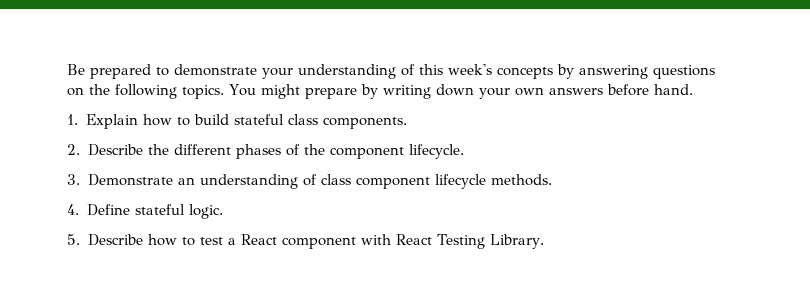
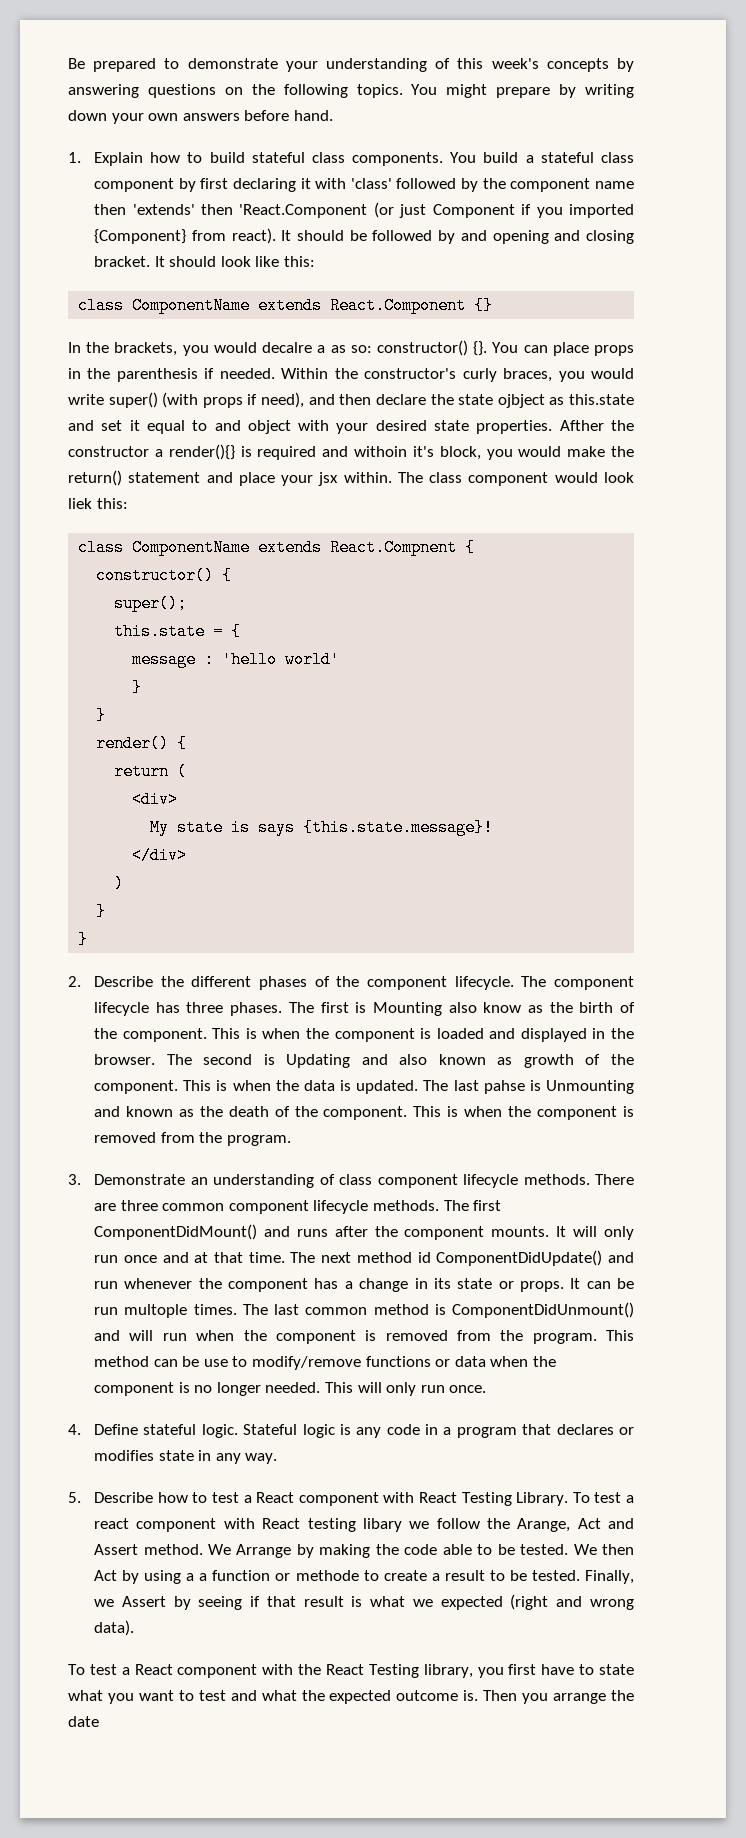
(407, 123) none -> [450,152,634,163] [94,178,634,192] [94,202,635,218] [94,228,634,244] [94,256,316,267] [78,297,494,314] [68,340,635,356] [68,368,634,382] [68,392,634,408] [68,420,634,434] [68,444,634,460] [68,470,634,486] [68,498,128,509] [78,539,476,556] [96,567,233,584] [114,595,188,612] [114,623,242,640] [132,651,341,668] [132,679,143,696] [96,707,107,724] [96,735,188,752] [114,763,188,780] [132,791,179,808] [150,819,494,836] [132,847,188,864] [114,875,125,892] [96,903,107,920] [78,931,89,948] You build a stateful class component by first declaring it with 'class' followed by the component name then 'extends' then 'React.Component (or just Component if you imported {Component} from react). It should be followed by and opening and closing bracket. It should look like this: // class ComponentName extends React.Component {} // In the brackets, you would decalre a as so: constructor() {}. You can place props in the parenthesis if needed. Within the constructor's curly braces, you would write super() (with props if need), and then declare the state ojbject as this.state and set it equal to and object with your desired state properties. Afther the constructor a render(){} is required and withoin it's block, you would make the return() statement and place your jsx within. The class component would look liek this: // class ComponentName extends React.Compnent { // constructor() { // super(); // this.state = { // message : 'hello world' // } // } // render() { // return ( // <div> // My state is says {this.state.message}! // </div> // ) // } // }
(464, 151) none -> [521,976,634,990] [94,1002,635,1016] [94,1028,634,1042] [94,1054,635,1068] [94,1080,634,1094] [94,1106,634,1120] [94,1132,291,1146] The component lifecycle has three phases. The first is Mounting also know as the birth of the component. This is when the component is loaded and displayed in the browser. The second is Updating and also known as growth of the component. This is when the data is updated. The last pahse is Unmounting and known as the death of the component. This is when the component is removed from the program.
[67,204,223,219] // 4. Define stateful logic. -> [594,1174,634,1185] [94,1200,502,1214] [94,1224,634,1240] [94,1250,634,1266] [94,1278,635,1292] [94,1302,634,1318] [94,1330,634,1344] [94,1356,556,1370] [94,1382,487,1396] [68,1424,635,1438] [94,1450,278,1464] There are three common component lifecycle methods. The first ComponentDidMount() and runs after the component mounts. It will only run once and at that time. The next method id ComponentDidUpdate() and run whenever the component has a change in its state or props. It can be run multople times. The last common method is ComponentDidUnmount() and will run when the component is removed from the program. This method can be use to modify/remove functions or data when the component is no longer needed. This will only run once. // 4. Define stateful logic. Stateful logic is any code in a program that declares or modifies state in any way.
(545, 241) none -> [572,1492,634,1503] [94,1518,634,1532] [94,1544,634,1558] [94,1570,634,1584] [94,1594,634,1610] [94,1620,135,1636] [68,1664,634,1678] [68,1690,635,1704] [68,1716,99,1727] To test a react component with React testing libary we follow the Arange, Act and Assert method. We Arrange by making the code able to be tested. We then Act by using a a function or methode to create a result to be tested. Finally, we Assert by seeing if that result is what we expected (right and wrong data). // To test a React component with the React Testing library, you first have to state what you want to test and what the expected outcome is. Then you arrange the date

